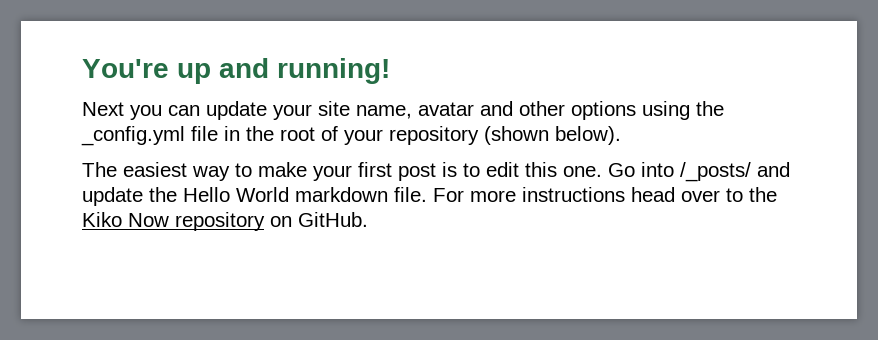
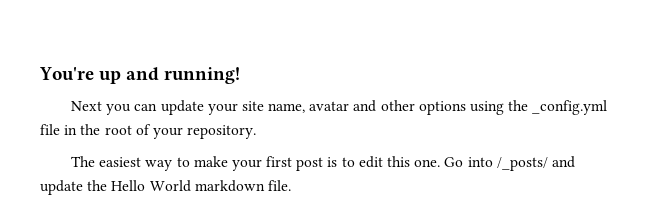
[389,126,621,145] repository (shown below). -> [187,125,257,139] repository.
[433,187,777,202] [82,212,368,231] For more instructions head over to the Kiko Now repository on GitHub. -> (291, 185) none

